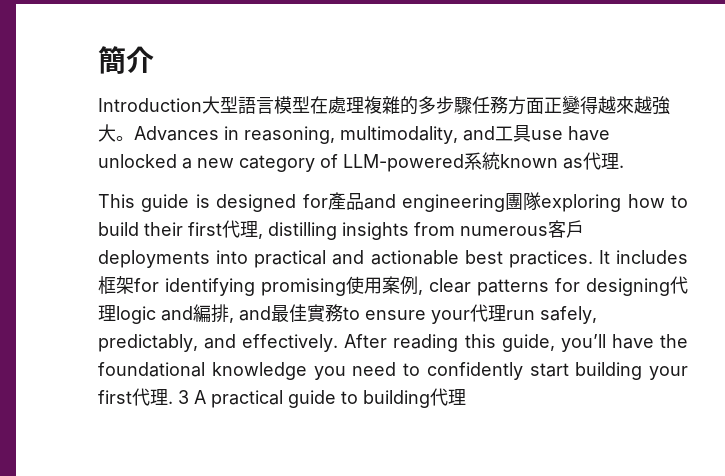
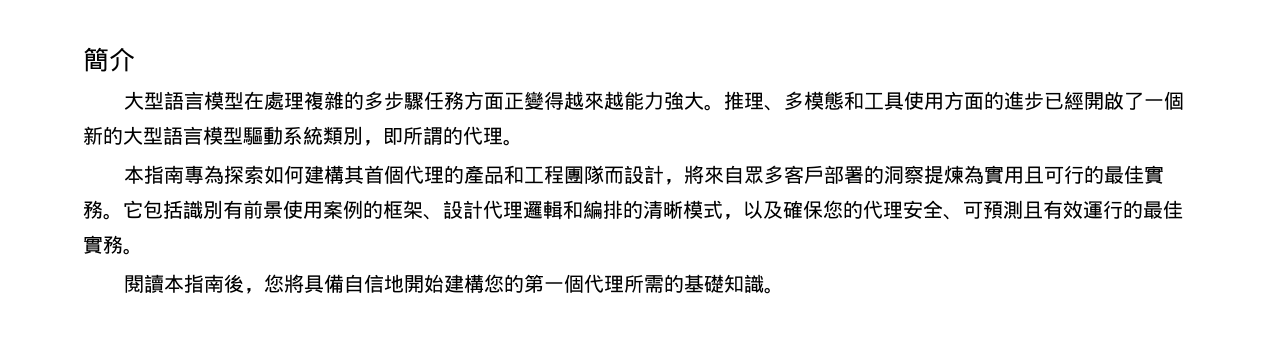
[98,98,202,112] Introduction -> (135, 59) none
[652,96,670,115] [98,124,610,144] [98,152,624,172] [98,192,688,212] [98,220,584,240] [98,250,688,268] [98,276,688,296] [98,304,597,324] [98,334,688,352] [98,362,688,380] [98,388,466,408] 強大。Advances in reasoning, multimodality, and工具use have unlocked a new category of LLM-powered系統known as代理. // This guide is designed for產品and engineering團隊exploring how to build their first代理, distilling insights from numerous客戶deployments into practical and actionable best practices. It includes框架for identifying promising使用案例, clear patterns for designing代理logic and編排, and最佳實務to ensure your代理run safely, predictably, and effectively. After reading this guide, you’ll have the foundational knowledge you need to confidently start building your first代理. 3 A practical guide to building代理 -> [623,91,1184,111] [83,126,523,146] [123,165,1164,185] [83,200,1183,220] [83,235,143,255] [123,274,784,294] 能力強大。推理、多模態和工具使用方面的進步已經開啟了一個新的大型語言模型驅動系統類別，即所謂的代理。 // 本指南專為探索如何建構其首個代理的產品和工程團隊而設計，將來自眾多客戶部署的洞察提煉為實用且可行的最佳實務。它包括識別有前景使用案例的框架、設計代理邏輯和編排的清晰模式，以及確保您的代理安全、可預測且有效運行的最佳實務。 // 閱讀本指南後，您將具備自信地開始建構您的第一個代理所需的基礎知識。

